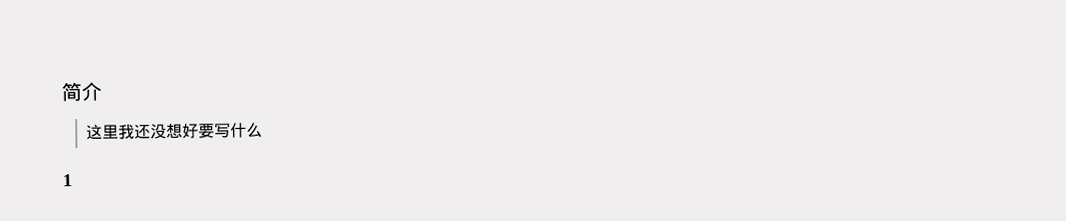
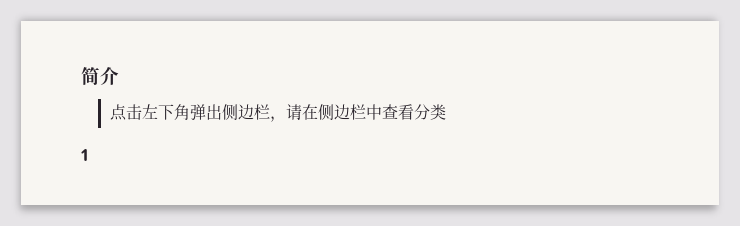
[86,122,264,140] 这里我还没想好要写什么 -> [109,104,446,122] 点击左下角弹出侧边栏，请在侧边栏中查看分类

